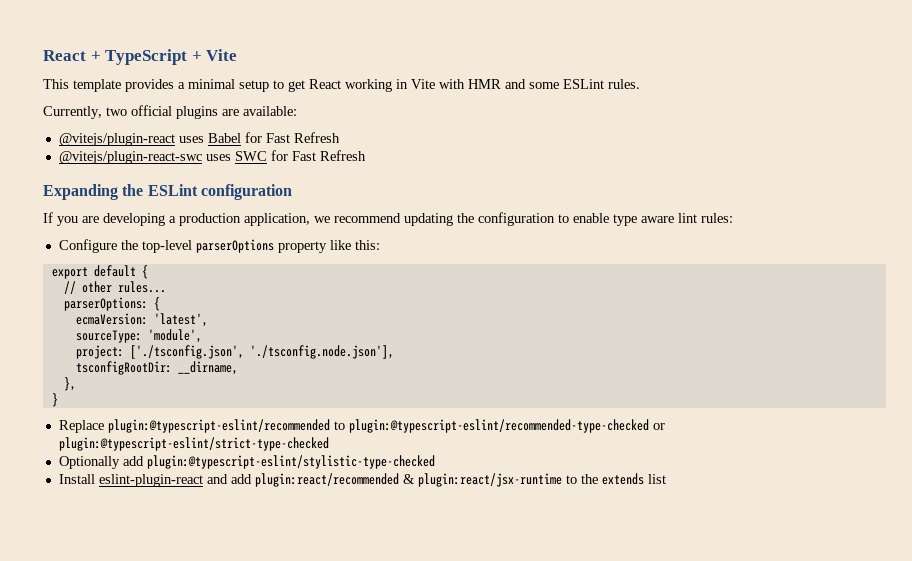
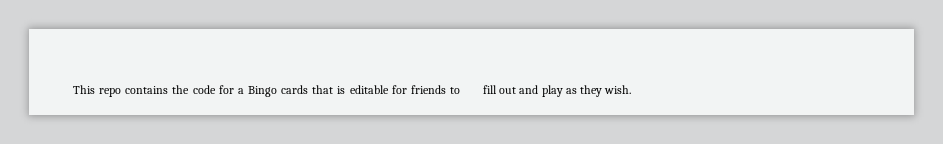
[43,49,238,65] [43,79,640,92] [43,105,297,119] [58,132,340,146] [58,150,366,164] [43,184,292,200] [43,212,733,226] [58,239,380,253] [51,265,148,279] [63,281,166,294] [63,297,160,311] [75,313,208,327] [75,329,202,343] [75,345,394,359] [75,361,238,375] [63,377,76,391] [51,393,58,407] [58,419,665,433] [58,437,329,451] [58,455,435,469] [58,473,666,487] React + TypeScript + Vite // This template provides a minimal setup to get React working in Vite with HMR and some ESLint rules. // Currently, two official plugins are available: // @vitejs/plugin-react uses Babel for Fast Refresh // @vitejs/plugin-react-swc uses SWC for Fast Refresh // Expanding the ESLint configuration // If you are developing a production application, we recommend updating the configuration to enable type aware lint rules: // Configure the top-level parserOptions property like this: // export default { // // other rules... // parserOptions: { // ecmaVersion: 'latest', // sourceType: 'module', // project: ['./tsconfig.json', './tsconfig.node.json'], // tsconfigRootDir: __dirname, // }, // } // Replace plugin:@typescript-eslint/recommended to plugin:@typescript-eslint/recommended-type-checked or plugin:@typescript-eslint/strict-type-checked // Optionally add plugin:@typescript-eslint/stylistic-type-checked // Install eslint-plugin-react and add plugin:react/recommended & plugin:react/jsx-runtime to the extends list -> [73,85,632,97] This repo contains the code for a Bingo cards that is editable for friends to fill out and play as they wish.

